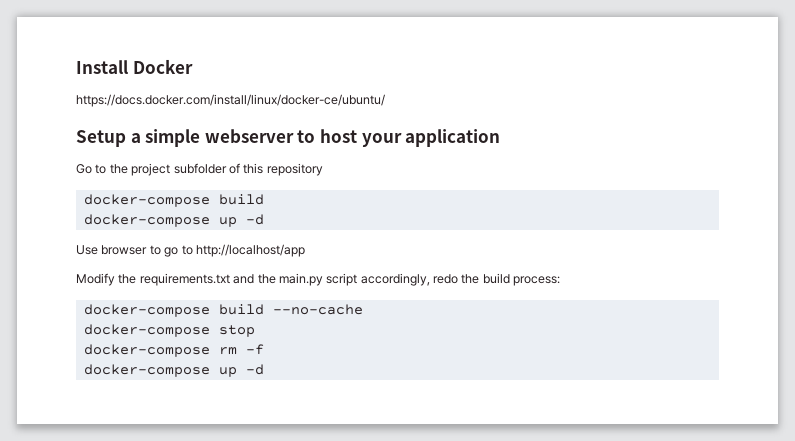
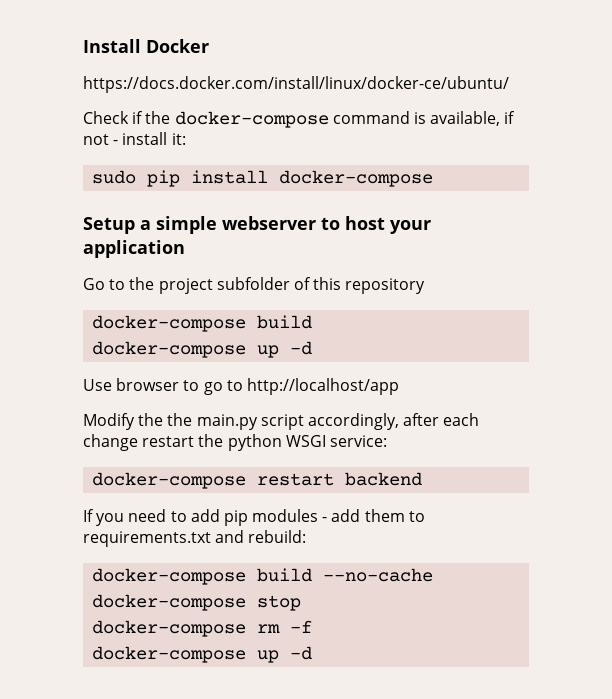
(385, 100) none -> [83,111,516,128] [83,132,186,145] [92,170,434,187] // Check if the docker-compose command is available, if not - install it: // sudo pip install docker-compose
[139,273,255,286] requirements.txt and -> (164, 419) none
[433,273,561,286] redo the build process: -> [403,413,480,426] [83,434,387,451] [92,472,423,489] [83,509,425,526] [83,530,307,547] after each change restart the python WSGI service: // docker-compose restart backend // If you need to add pip modules - add them to requirements.txt and rebuild:

